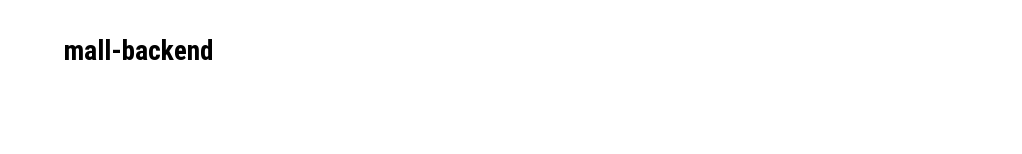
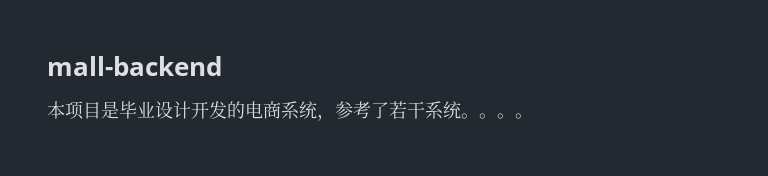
(213, 49) none -> [47,101,533,121] // 本项目是毕业设计开发的电商系统，参考了若干系统。。。。

